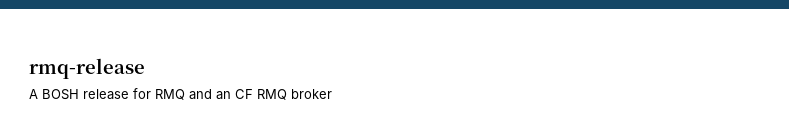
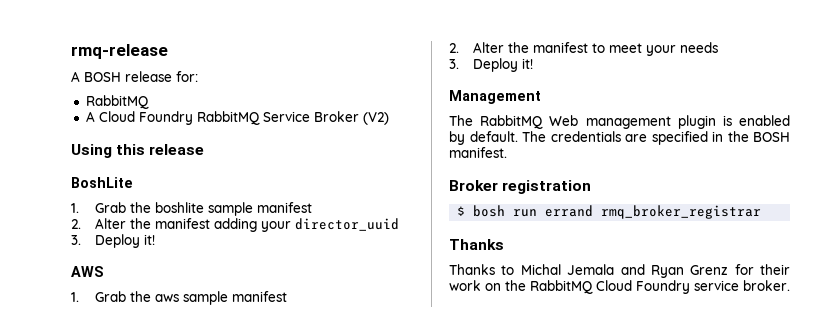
[133,88,332,100] for RMQ and an CF RMQ broker -> [176,71,198,82] [85,95,149,109] [85,111,389,125] [71,144,205,158] [71,177,133,188] [71,202,313,216] [71,218,400,232] [71,234,156,248] [71,266,104,277] [71,291,288,305] [449,42,719,56] [449,58,534,72] [449,90,541,104] [449,115,790,129] [449,131,790,145] [449,147,507,158] [449,180,592,194] [457,205,762,219] [449,239,504,250] [449,264,790,278] [449,280,790,294] for: // RabbitMQ // A Cloud Foundry RabbitMQ Service Broker (V2) // Using this release // BoshLite // 1. Grab the boshlite sample manifest // 2. Alter the manifest adding your director_uuid // 3. Deploy it! // AWS // 1. Grab the aws sample manifest // 2. Alter the manifest to meet your needs // 3. Deploy it! // Management // The RabbitMQ Web management plugin is enabled by default. The credentials are specified in the BOSH manifest. // Broker registration // $ bosh run errand rmq_broker_registrar // Thanks // Thanks to Michal Jemala and Ryan Grenz for their work on the RabbitMQ Cloud Foundry service broker.

